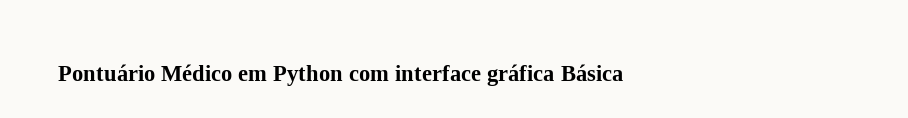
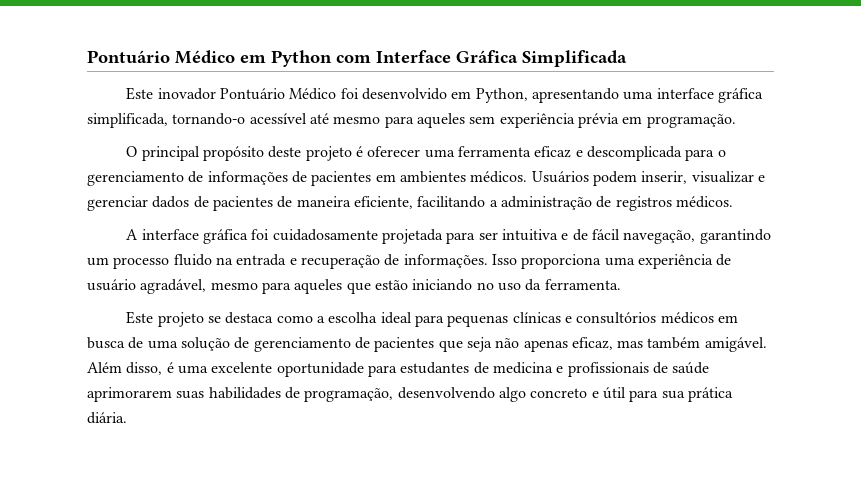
[395,64,623,86] interface gráfica Básica -> [376,50,627,67] [126,87,763,103] [87,113,736,128] [126,146,726,161] [87,171,765,186] [87,196,733,211] [126,229,771,244] [87,254,732,269] [87,279,621,294] [126,311,738,327] [87,337,767,352] [87,362,710,377] [87,387,733,402] [87,412,127,424] Interface Gráfica Simplificada // Este inovador Pontuário Médico foi desenvolvido em Python, apresentando uma interface gráfica simplificada, tornando-o acessível até mesmo para aqueles sem experiência prévia em programação. // O principal propósito deste projeto é oferecer uma ferramenta eficaz e descomplicada para o gerenciamento de informações de pacientes em ambientes médicos. Usuários podem inserir, visualizar e gerenciar dados de pacientes de maneira eficiente, facilitando a administração de registros médicos. // A interface gráfica foi cuidadosamente projetada para ser intuitiva e de fácil navegação, garantindo um processo fluido na entrada e recuperação de informações. Isso proporciona uma experiência de usuário agradável, mesmo para aqueles que estão iniciando no uso da ferramenta. // Este projeto se destaca como a escolha ideal para pequenas clínicas e consultórios médicos em busca de uma solução de gerenciamento de pacientes que seja não apenas eficaz, mas também amigável. Além disso, é uma excelente oportunidade para estudantes de medicina e profissionais de saúde aprimorarem suas habilidades de programação, desenvolvendo algo concreto e útil para sua prática diária.

